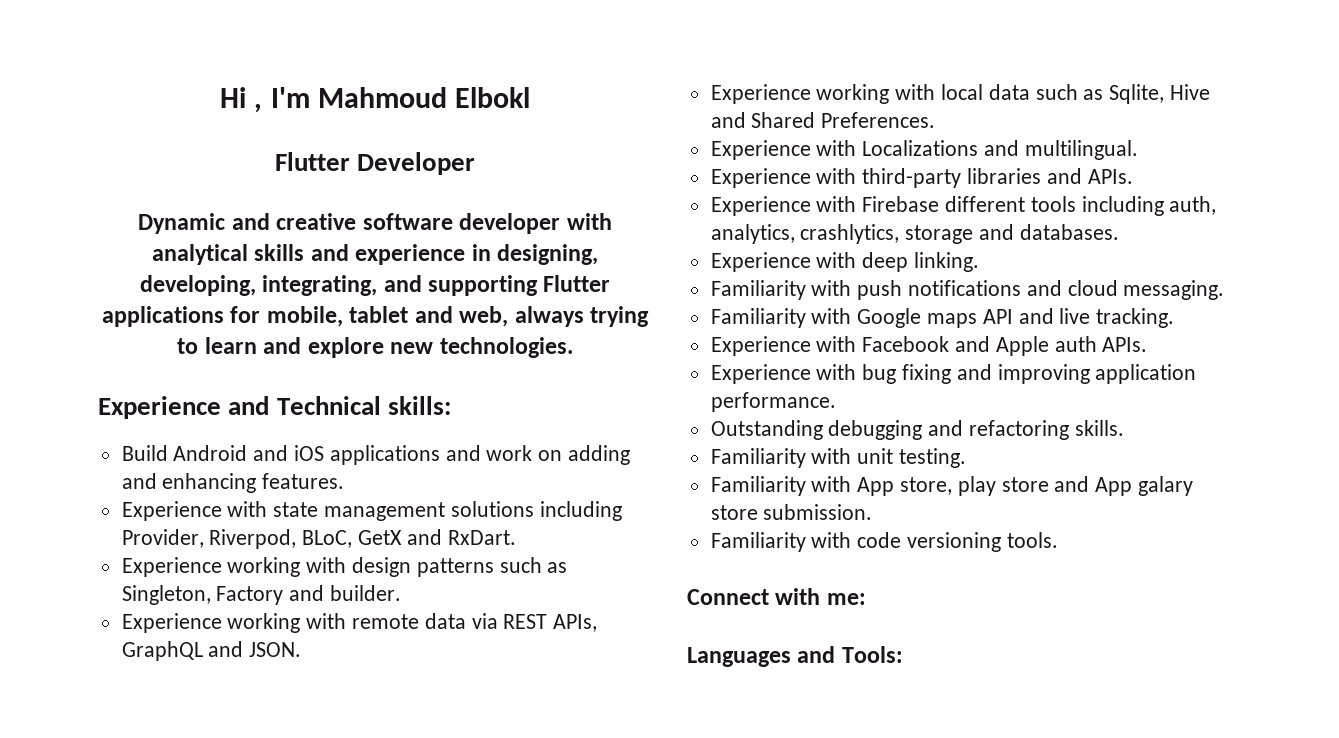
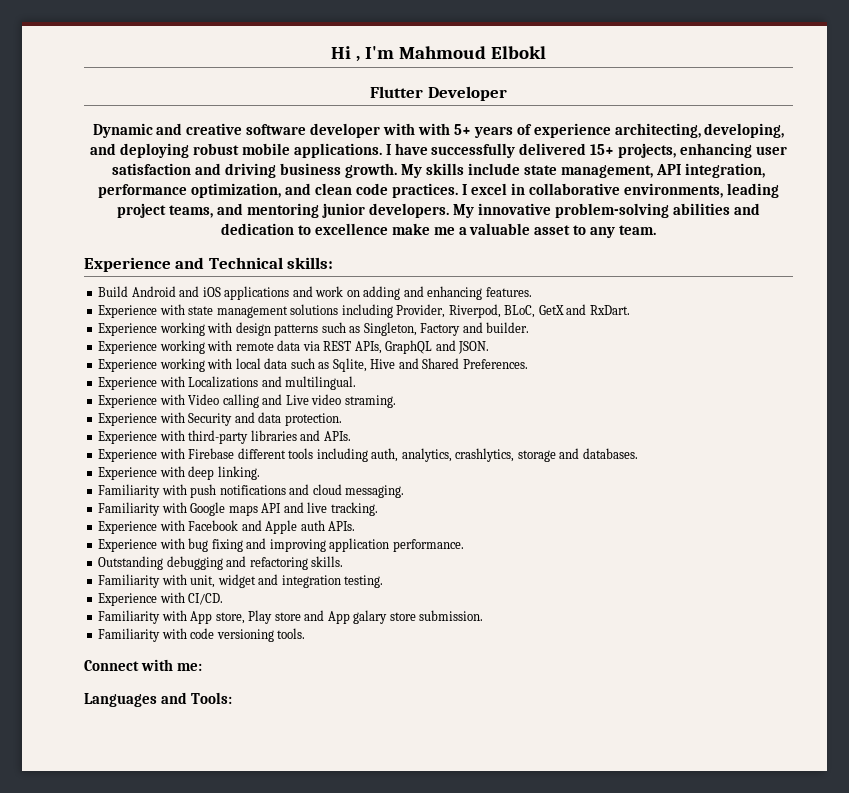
[151,244,599,265] [139,275,611,296] [101,306,650,327] [177,337,573,358] analytical skills and experience in designing, developing, integrating, and supporting Flutter applications for mobile, tablet and web, always trying to learn and explore new technologies. -> [418,123,785,138] [90,143,787,158] [112,163,765,178] [98,183,779,198] [117,203,760,218] [220,223,657,238] with 5+ years of experience architecting, developing, and deploying robust mobile applications. I have successfully delivered 15+ projects, enhancing user satisfaction and driving business growth. My skills include state management, API integration, performance optimization, and clean code practices. I excel in collaborative environments, leading project teams, and mentoring junior developers. My innovative problem-solving abilities and dedication to excellence make me a valuable asset to any team.
(1138, 150) none -> [98,394,396,408] [98,412,342,426] // Experience with Video calling and Live video straming. // Experience with Security and data protection.
[857,448,967,468] unit testing. -> [190,574,384,588] [98,592,224,606] unit, widget and integration testing. // Experience with CI/CD.
[957,476,996,496] play -> [248,610,273,624] Play

